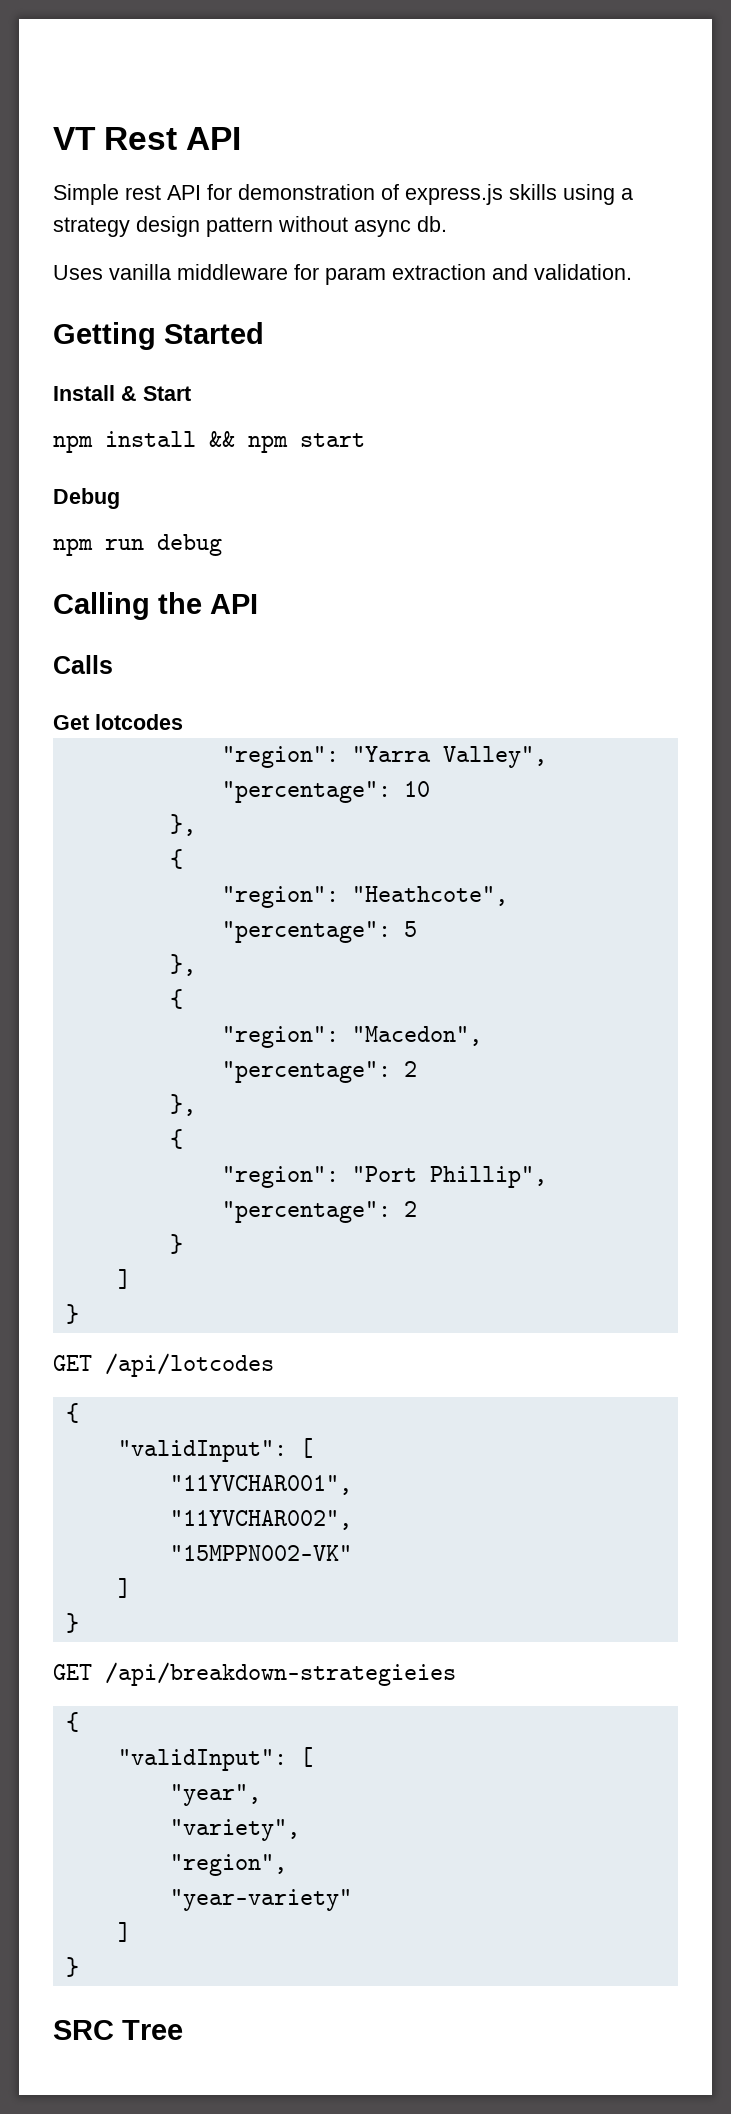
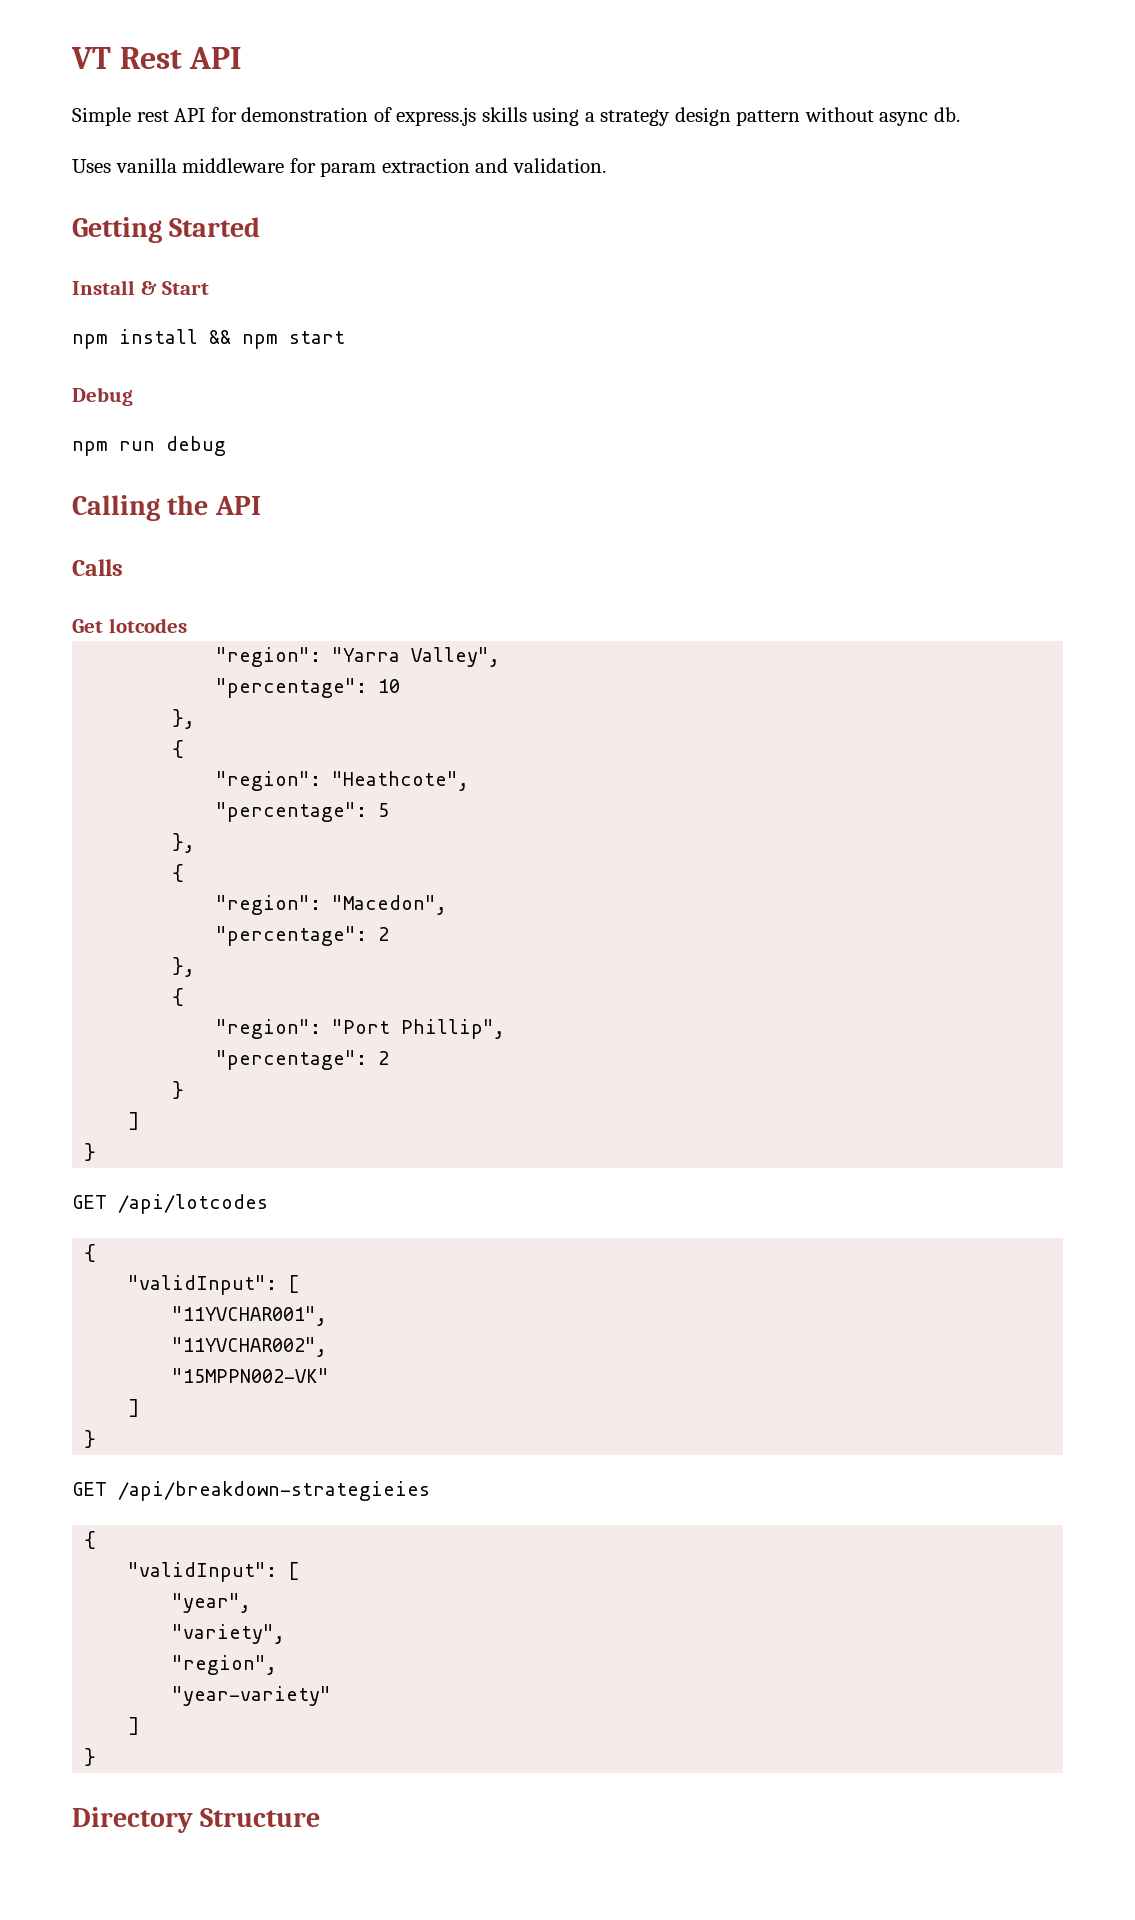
[53,2020,183,2040] SRC Tree -> [72,1807,321,1833] Directory Structure

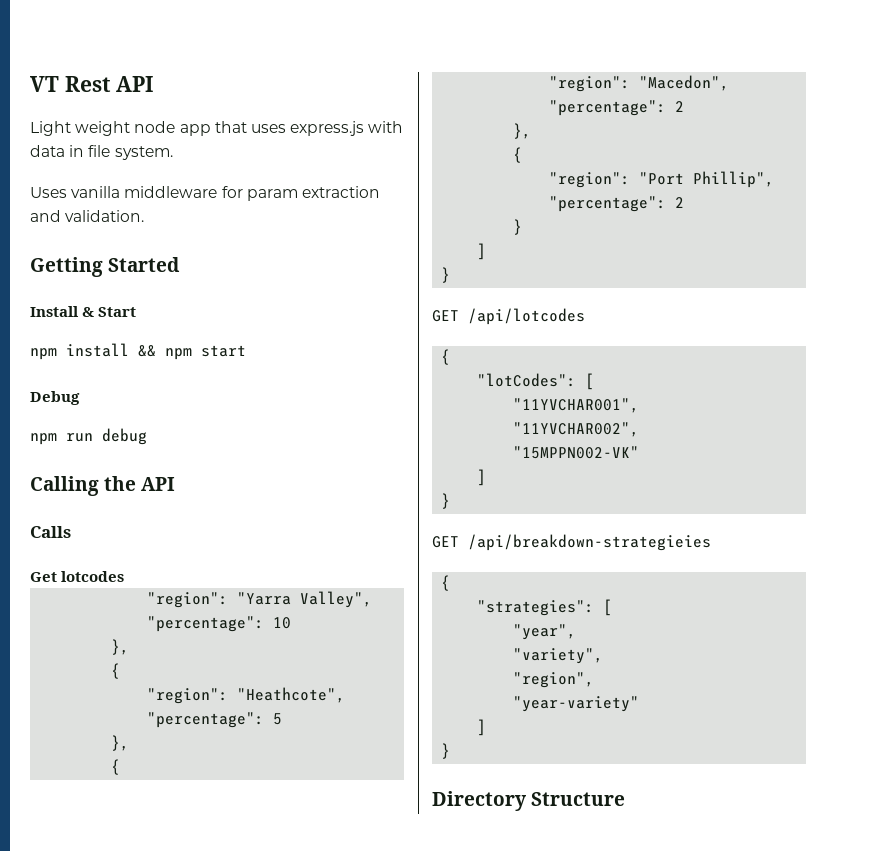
[72,107,961,126] Simple rest API for demonstration of express.js skills using a strategy design pattern without async db. -> [30,121,404,136] [30,145,173,160] Light weight node app that uses express.js with data in file system.
[128,1275,278,1295] "validInput": -> [477,373,577,387] "lotCodes":
[128,1562,278,1582] "validInput": -> [477,600,595,616] "strategies":

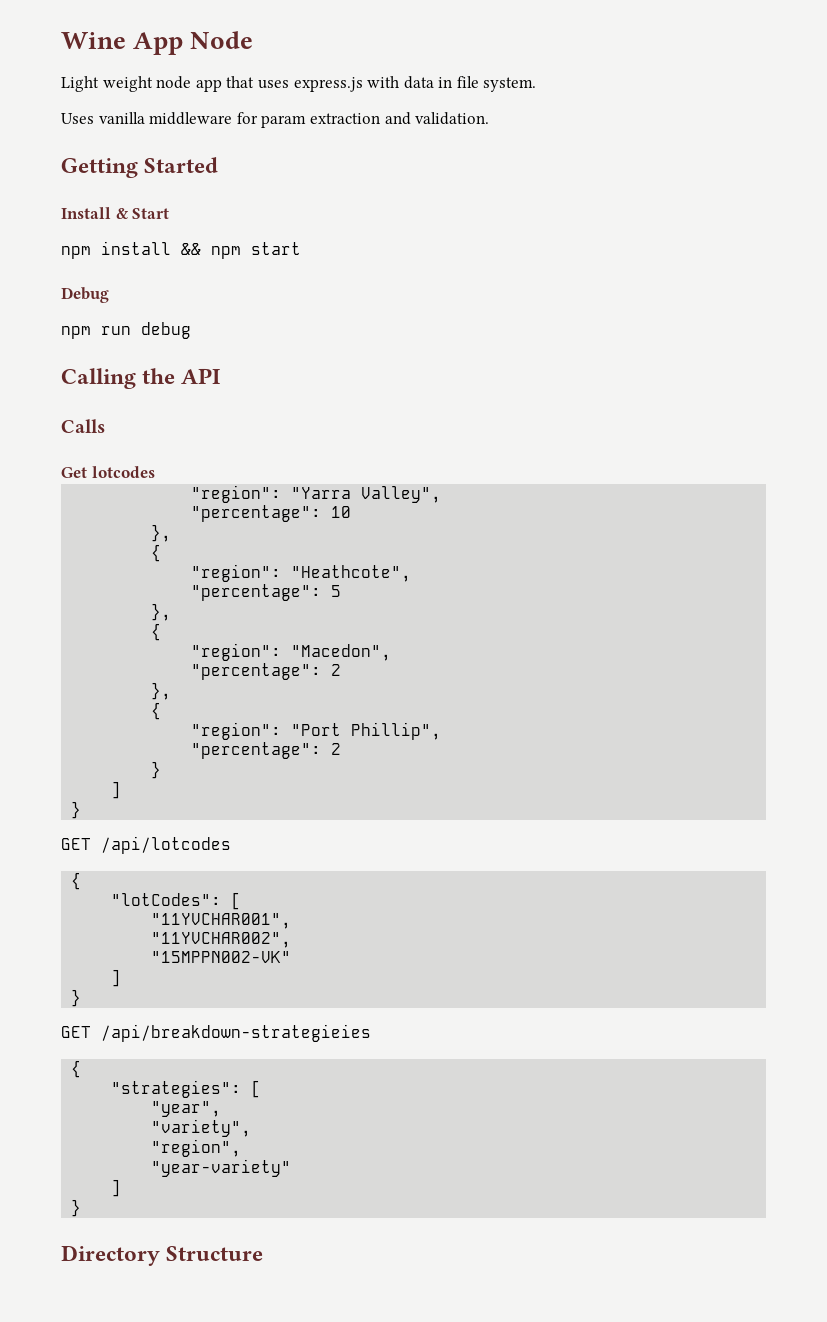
[30,76,154,92] VT Rest API -> [61,31,254,55] Wine App Node

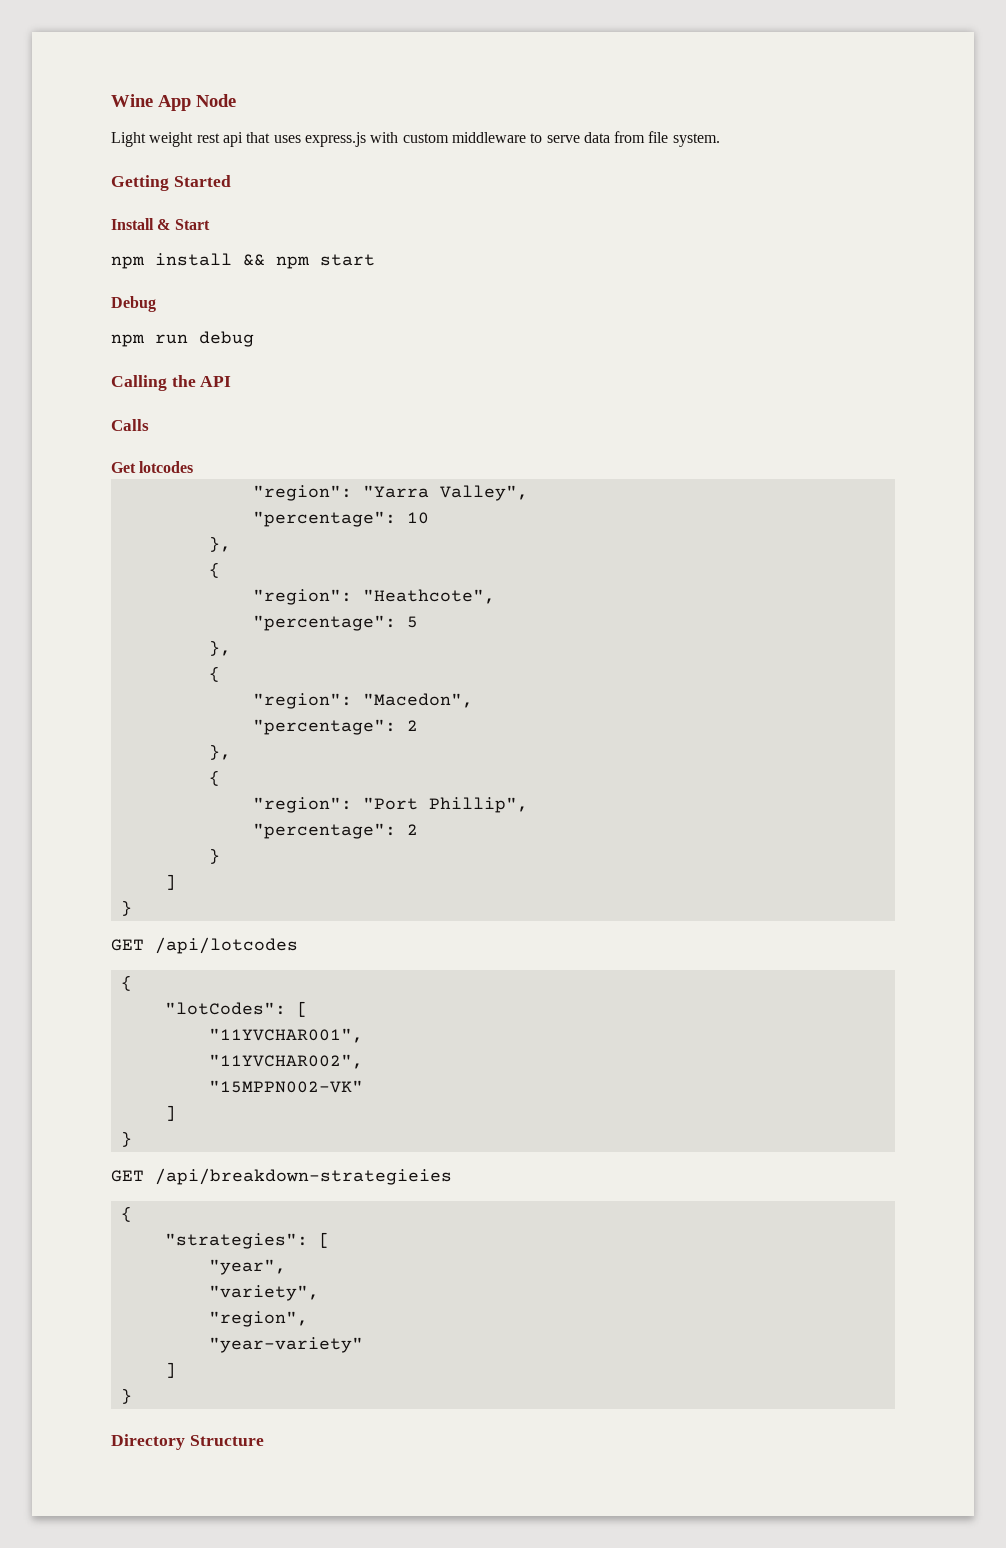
[156,76,222,92] node app -> [196,132,243,147] rest api
[403,76,537,92] [61,112,490,128] data in file system. // Uses vanilla middleware for param extraction and validation. -> [402,131,720,147] custom middleware to serve data from file system.

